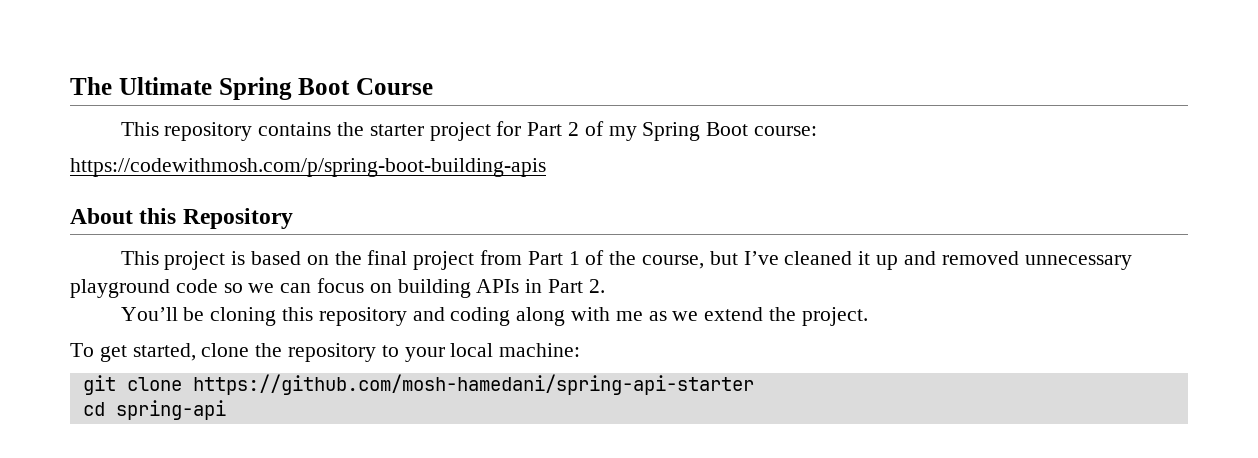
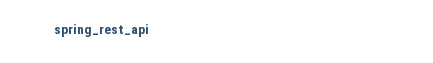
[70,77,433,100] [120,121,818,141] [70,158,546,177] [70,208,293,229] [120,250,1132,270] [70,278,605,298] [120,307,868,326] [70,343,581,362] [82,374,754,395] [82,400,226,420] The Ultimate Spring Boot Course // This repository contains the starter project for Part 2 of my Spring Boot course: // https://codewithmosh.com/p/spring-boot-building-apis // About this Repository // This project is based on the final project from Part 1 of the course, but I’ve cleaned it up and removed unnecessary playground code so we can focus on building APIs in Part 2. // You’ll be cloning this repository and coding along with me as we extend the project. // To get started, clone the repository to your local machine: // git clone https://github.com/mosh-hamedani/spring-api-starter // cd spring-api -> [54,24,149,37] spring_rest_api

